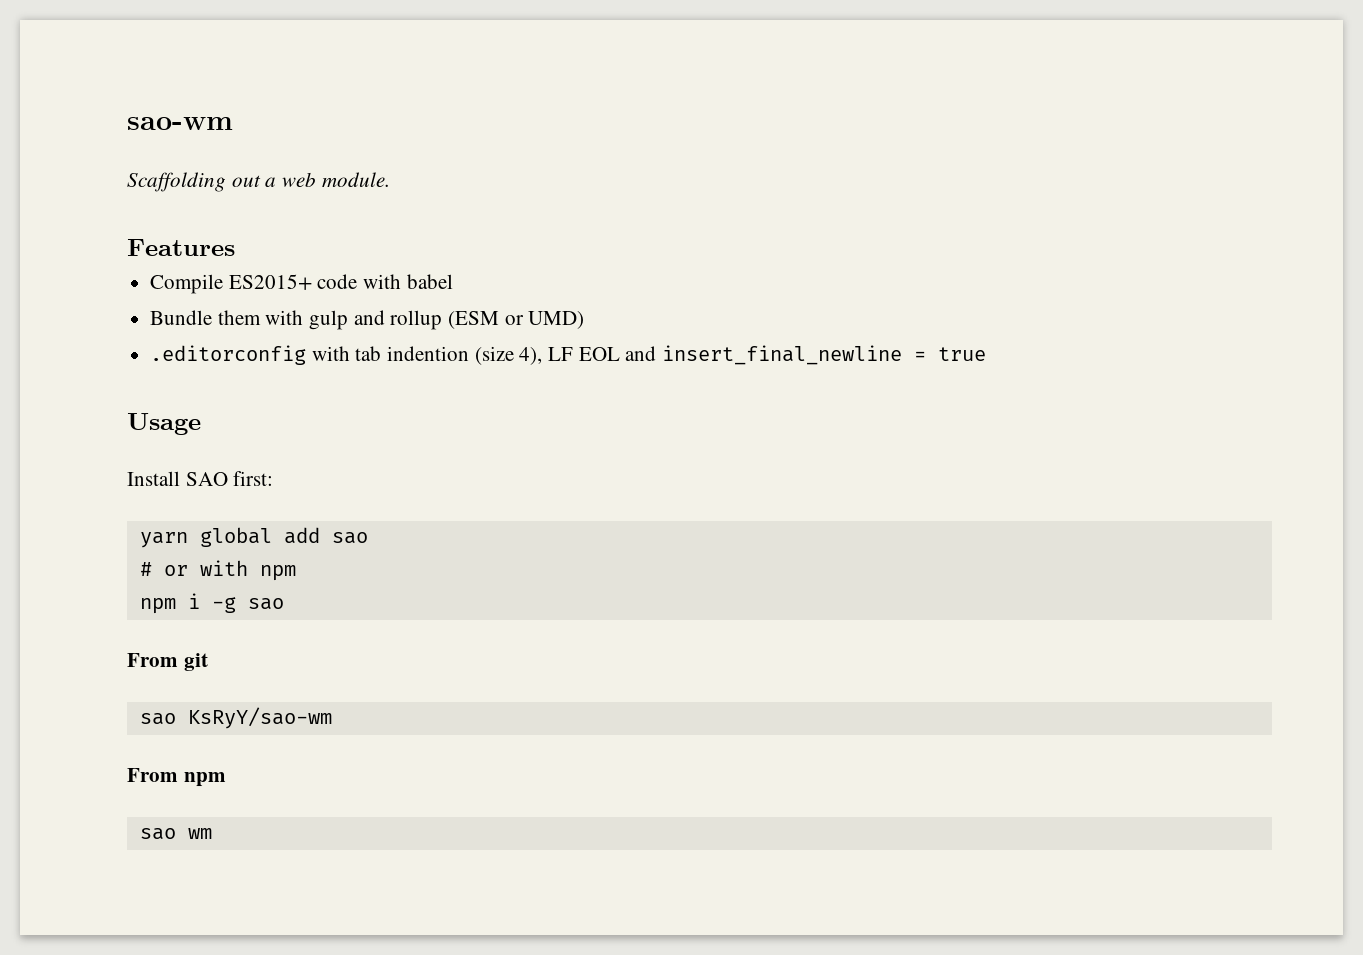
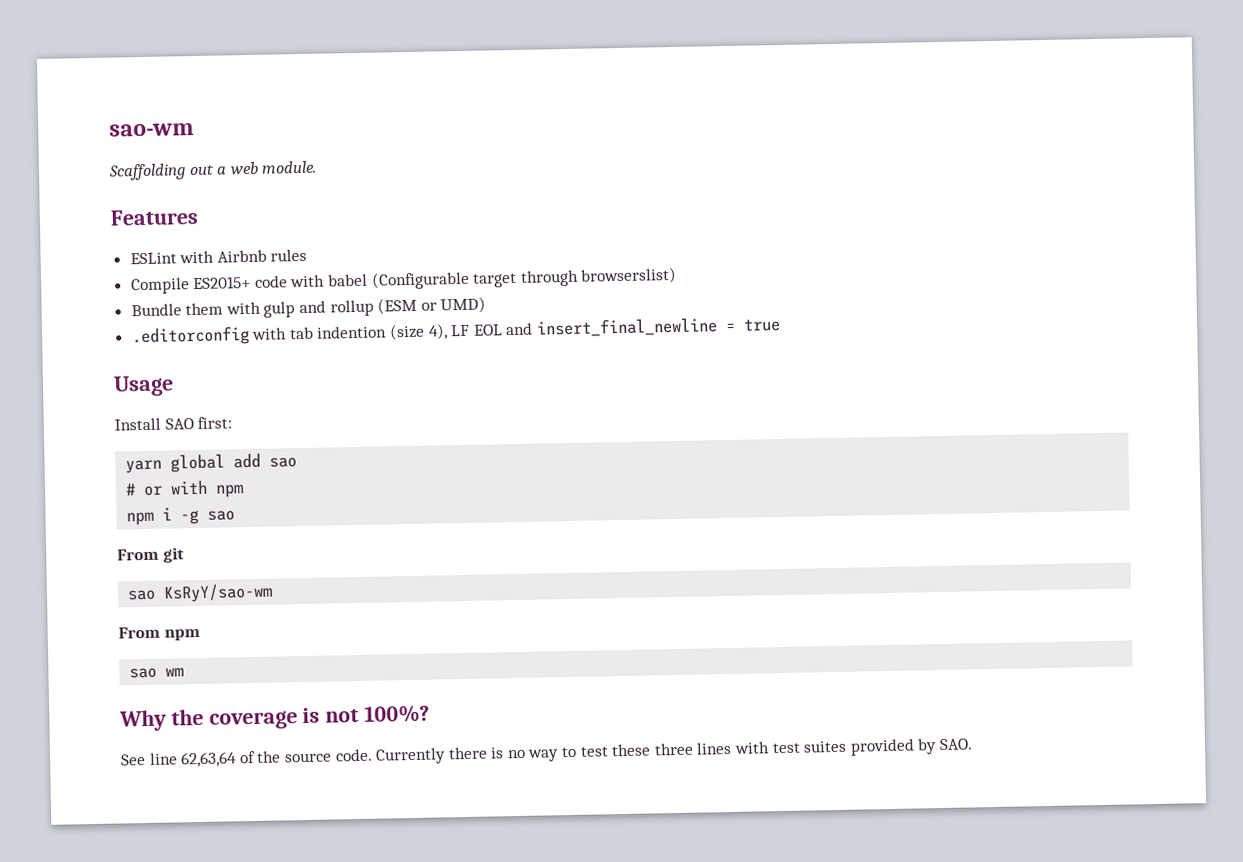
(235, 247) none -> [129,248,308,265] // ESLint with Airbnb rules
(453, 281) none -> [370,266,678,290] (Configurable target through browserslist)
(212, 833) none -> [119,704,431,732] [121,738,973,768] // Why the coverage is not 100%? // See line 62,63,64 of the source code. Currently there is no way to test these three lines with test suites provided by SAO.

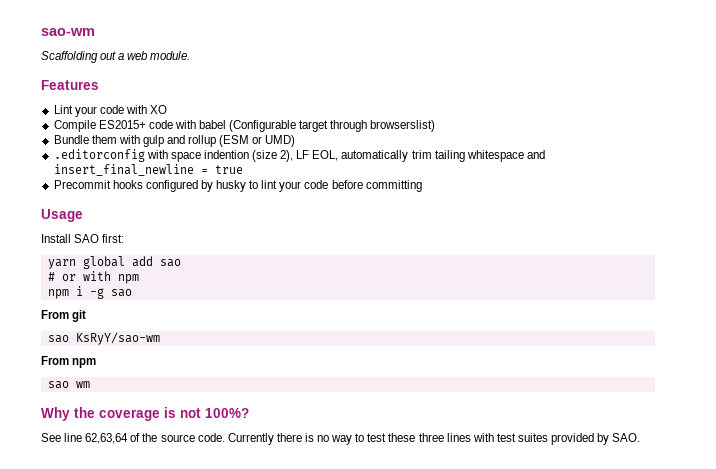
[129,248,308,265] ESLint with Airbnb rules -> [53,105,168,117] Lint your code with XO
[288,326,314,340] tab -> [170,152,201,162] space
[427,317,782,340] 4), LF EOL and insert_final_newline = true -> [280,150,545,162] [53,164,243,176] [53,180,422,192] 2), LF EOL, automatically trim tailing whitespace and insert_final_newline = true // Precommit hooks configured by husky to lint your code before committing

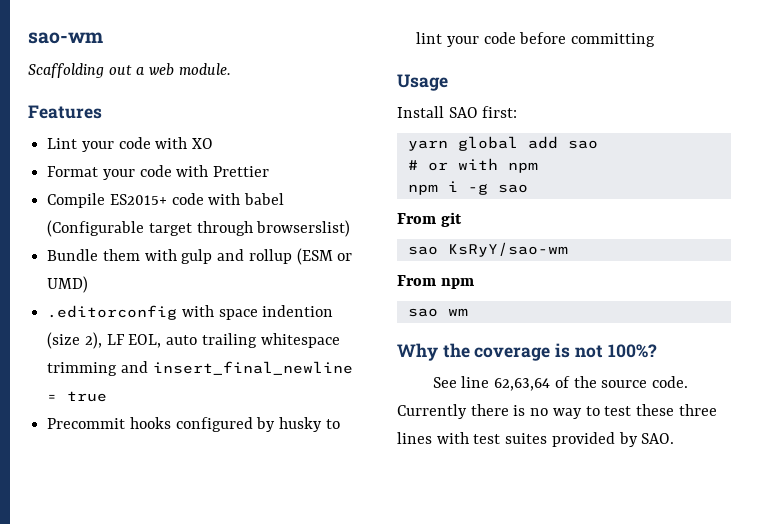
(168, 109) none -> [47,165,270,180] // Format your code with Prettier
[341,150,524,162] automatically trim tailing whitespace -> [166,333,340,348] [47,362,118,376] auto trailing whitespace trimming

